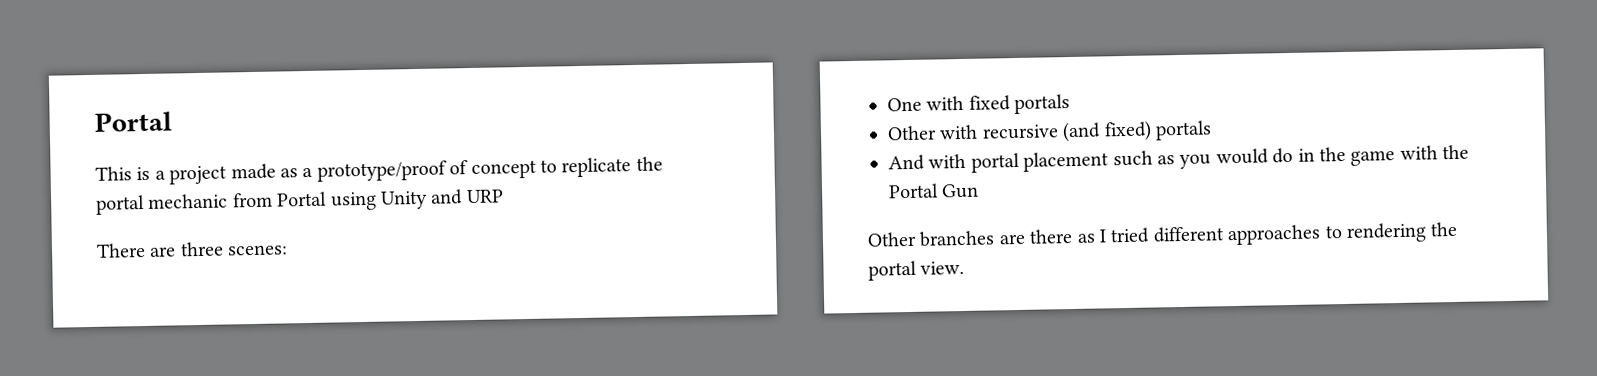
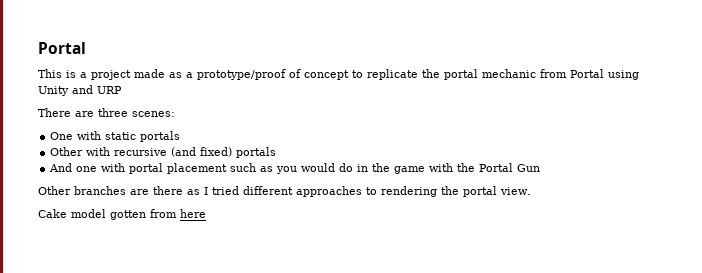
[968,95,1011,111] fixed -> [105,132,137,140] static
(925, 162) none -> [76,166,98,172] one
(965, 267) none -> [38,209,206,220] // Cake model gotten from here

